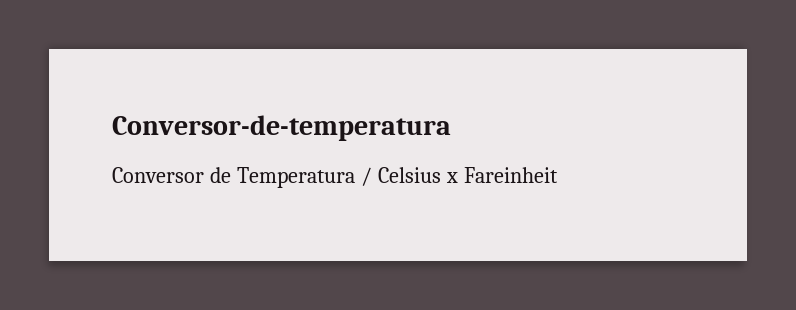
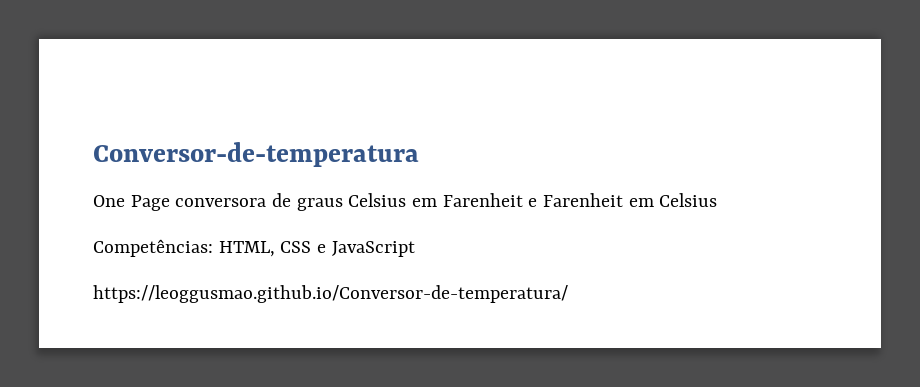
[112,167,558,188] Conversor de Temperatura / Celsius x Fareinheit -> [93,193,718,211] [93,239,415,257] [93,285,568,303] One Page conversora de graus Celsius em Farenheit e Farenheit em Celsius // Competências: HTML, CSS e JavaScript // https://leoggusmao.github.io/Conversor-de-temperatura/

